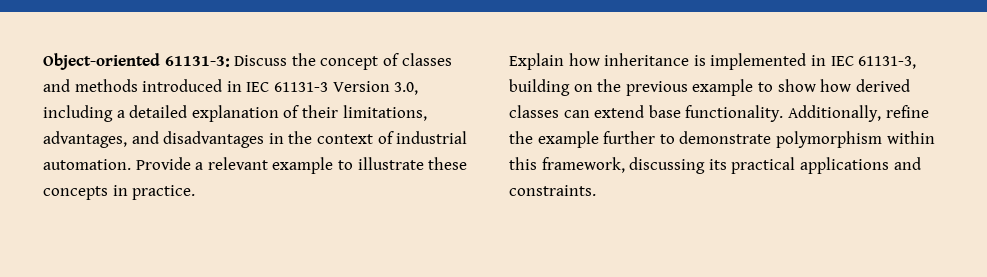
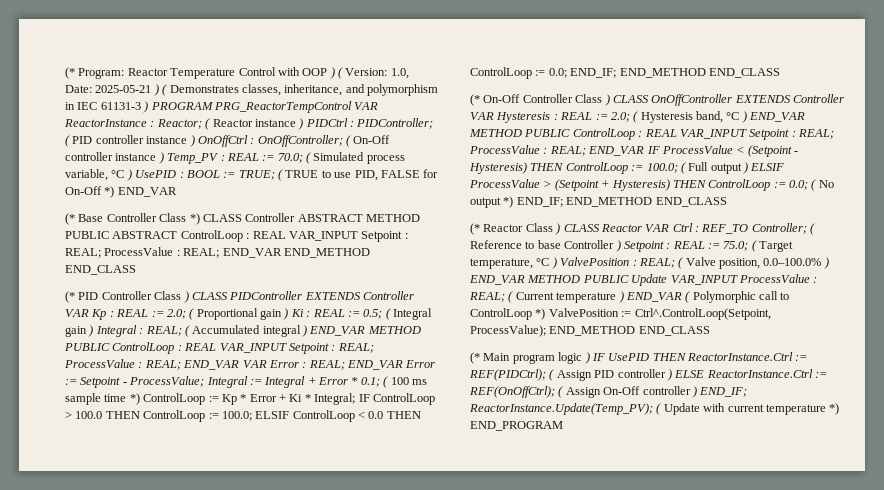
[43,53,452,70] [43,79,419,95] [43,105,427,122] [43,131,468,148] [43,157,468,174] [43,185,196,200] [509,53,917,70] [509,79,910,96] [509,105,929,122] [509,131,935,148] [509,157,921,174] [509,185,596,196] Object-oriented 61131-3: Discuss the concept of classes and methods introduced in IEC 61131-3 Version 3.0, including a detailed explanation of their limitations, advantages, and disadvantages in the context of industrial automation. Provide a relevant example to illustrate these concepts in practice. // Explain how inheritance is implemented in IEC 61131-3, building on the previous example to show how derived classes can extend base functionality. Additionally, refine the example further to demonstrate polymorphism within this framework, discussing its practical applications and constraints. -> [65,67,409,79] [65,84,438,96] [65,101,379,113] [64,118,434,130] [65,135,391,147] [65,152,405,164] [65,169,439,181] [65,186,177,198] [65,213,420,225] [65,230,408,242] [65,247,370,258] [65,265,136,275] [65,291,414,303] [65,308,432,320] [65,325,421,337] [64,342,374,354] [64,359,436,370] [65,376,427,388] [65,393,435,405] [65,410,421,422] [470,67,780,79] [470,94,844,106] [470,111,806,123] [469,128,834,140] [469,145,798,157] [469,162,785,174] [469,179,834,191] [470,196,727,208] [470,223,816,235] [470,240,794,252] [470,257,829,269] [469,274,818,286] [469,291,790,303] [470,308,771,320] [470,325,710,337] [470,352,808,364] [469,369,827,381] [469,386,748,398] [469,403,840,415] [470,421,563,431] (* Program: Reactor Temperature Control with OOP ) ( Version: 1.0, Date: 2025-05-21 ) ( Demonstrates classes, inheritance, and polymorphism in IEC 61131-3 ) PROGRAM PRG_ReactorTempControl VAR ReactorInstance : Reactor; ( Reactor instance ) PIDCtrl : PIDController; ( PID controller instance ) OnOffCtrl : OnOffController; ( On-Off controller instance ) Temp_PV : REAL := 70.0; ( Simulated process variable, °C ) UsePID : BOOL := TRUE; ( TRUE to use PID, FALSE for On-Off *) END_VAR // (* Base Controller Class *) CLASS Controller ABSTRACT METHOD PUBLIC ABSTRACT ControlLoop : REAL VAR_INPUT Setpoint : REAL; ProcessValue : REAL; END_VAR END_METHOD END_CLASS // (* PID Controller Class ) CLASS PIDController EXTENDS Controller VAR Kp : REAL := 2.0; ( Proportional gain ) Ki : REAL := 0.5; ( Integral gain ) Integral : REAL; ( Accumulated integral ) END_VAR METHOD PUBLIC ControlLoop : REAL VAR_INPUT Setpoint : REAL; ProcessValue : REAL; END_VAR VAR Error : REAL; END_VAR Error := Setpoint - ProcessValue; Integral := Integral + Error * 0.1; ( 100 ms sample time *) ControlLoop := Kp * Error + Ki * Integral; IF ControlLoop > 100.0 THEN ControlLoop := 100.0; ELSIF ControlLoop < 0.0 THEN ControlLoop := 0.0; END_IF; END_METHOD END_CLASS // (* On-Off Controller Class ) CLASS OnOffController EXTENDS Controller VAR Hysteresis : REAL := 2.0; ( Hysteresis band, °C ) END_VAR METHOD PUBLIC ControlLoop : REAL VAR_INPUT Setpoint : REAL; ProcessValue : REAL; END_VAR IF ProcessValue < (Setpoint - Hysteresis) THEN ControlLoop := 100.0; ( Full output ) ELSIF ProcessValue > (Setpoint + Hysteresis) THEN ControlLoop := 0.0; ( No output *) END_IF; END_METHOD END_CLASS // (* Reactor Class ) CLASS Reactor VAR Ctrl : REF_TO Controller; ( Reference to base Controller ) Setpoint : REAL := 75.0; ( Target temperature, °C ) ValvePosition : REAL; ( Valve position, 0.0–100.0% ) END_VAR METHOD PUBLIC Update VAR_INPUT ProcessValue : REAL; ( Current temperature ) END_VAR ( Polymorphic call to ControlLoop *) ValvePosition := Ctrl^.ControlLoop(Setpoint, ProcessValue); END_METHOD END_CLASS // (* Main program logic ) IF UsePID THEN ReactorInstance.Ctrl := REF(PIDCtrl); ( Assign PID controller ) ELSE ReactorInstance.Ctrl := REF(OnOffCtrl); ( Assign On-Off controller ) END_IF; ReactorInstance.Update(Temp_PV); ( Update with current temperature *) END_PROGRAM

